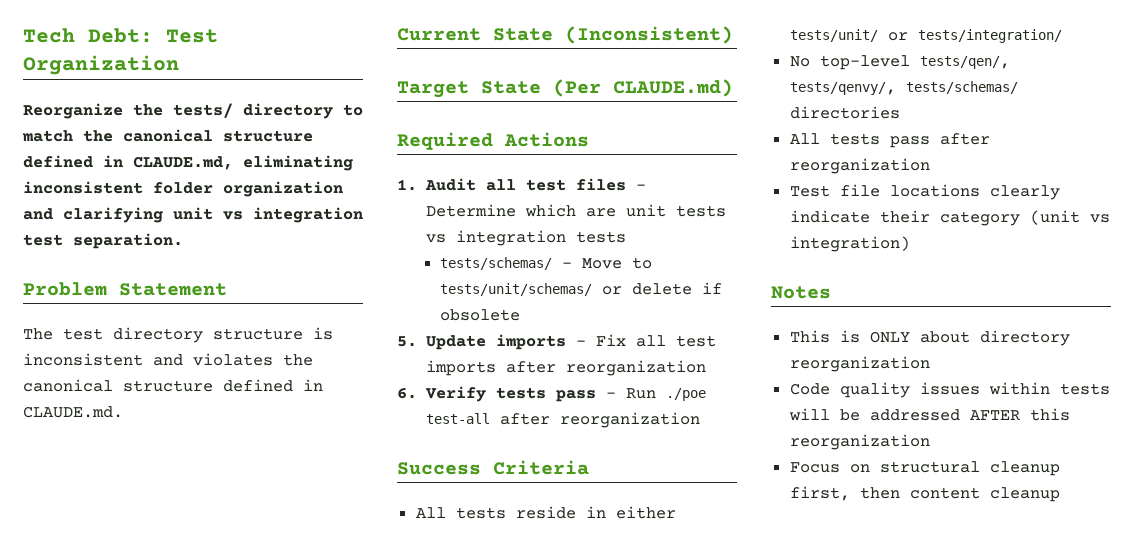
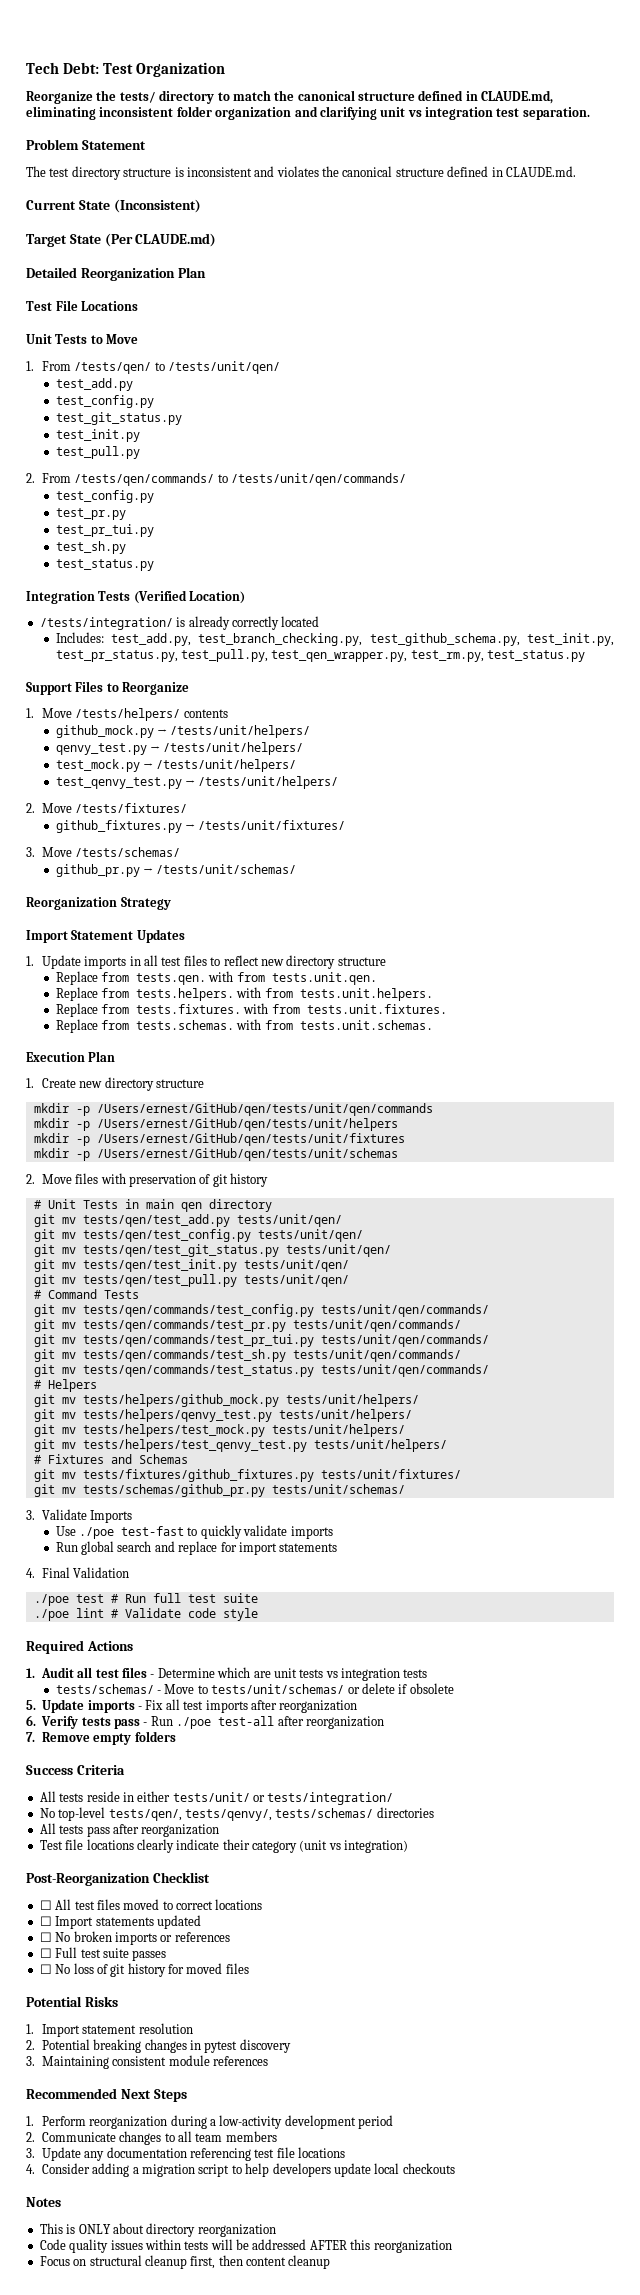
(733, 88) none -> [26,267,206,281] [26,300,139,311] [26,334,139,344] [26,361,281,374] [55,378,133,391] [55,395,154,408] [55,412,182,425] [55,429,140,442] [55,446,140,459] [26,473,407,486] [55,490,154,503] [55,508,126,520] [55,524,154,537] [55,541,126,554] [55,559,154,571] [26,590,246,604] [39,616,320,630] [55,632,615,646] [55,649,586,662] [26,681,190,695] [26,708,228,721] [55,725,311,738] [55,742,304,755] [55,759,297,772] [55,776,339,789] [26,803,188,813] [55,820,346,833] [26,847,181,857] [55,864,297,877] [26,897,171,910] [26,929,185,943] [26,955,386,969] [55,971,377,985] [55,987,433,1001] [55,1003,447,1017] [55,1019,433,1033] [26,1051,116,1062] [26,1077,205,1091] [33,1103,433,1116] [33,1118,398,1131] [33,1133,405,1146] [33,1148,398,1161] [26,1173,269,1187] [33,1199,272,1212] [33,1214,342,1227] [33,1229,363,1242] [33,1244,391,1257] [33,1259,349,1272] [33,1274,349,1287] [33,1289,139,1299] [33,1304,489,1317] [33,1319,461,1332] [33,1334,489,1347] [33,1349,461,1362] [33,1364,489,1377] [33,1379,97,1392] [33,1394,419,1407] [33,1409,412,1422] [33,1424,405,1437] [33,1439,447,1452] [33,1454,188,1464] [33,1469,461,1482] [33,1484,405,1497] [26,1509,133,1523] [55,1525,333,1539] [55,1541,338,1555] [26,1567,130,1578] [33,1593,258,1606] [33,1608,258,1621] // Detailed Reorganization Plan // Test File Locations // Unit Tests to Move // 1. From /tests/qen/ to /tests/unit/qen/ // test_add.py // test_config.py // test_git_status.py // test_init.py // test_pull.py // 2. From /tests/qen/commands/ to /tests/unit/qen/commands/ // test_config.py // test_pr.py // test_pr_tui.py // test_sh.py // test_status.py // Integration Tests (Verified Location) // /tests/integration/ is already correctly located // Includes: test_add.py, test_branch_checking.py, test_github_schema.py, test_init.py, test_pr_status.py, test_pull.py, test_qen_wrapper.py, test_rm.py, test_status.py // Support Files to Reorganize // 1. Move /tests/helpers/ contents // github_mock.py → /tests/unit/helpers/ // qenvy_test.py → /tests/unit/helpers/ // test_mock.py → /tests/unit/helpers/ // test_qenvy_test.py → /tests/unit/helpers/ // 2. Move /tests/fixtures/ // github_fixtures.py → /tests/unit/fixtures/ // 3. Move /tests/schemas/ // github_pr.py → /tests/unit/schemas/ // Reorganization Strategy // Import Statement Updates // 1. Update imports in all test files to reflect new directory structure // Replace from tests.qen. with from tests.unit.qen. // Replace from tests.helpers. with from tests.unit.helpers. // Replace from tests.fixtures. with from tests.unit.fixtures. // Replace from tests.schemas. with from tests.unit.schemas. // Execution Plan // 1. Create new directory structure // mkdir -p /Users/ernest/GitHub/qen/tests/unit/qen/commands // mkdir -p /Users/ernest/GitHub/qen/tests/unit/helpers // mkdir -p /Users/ernest/GitHub/qen/tests/unit/fixtures // mkdir -p /Users/ernest/GitHub/qen/tests/unit/schemas // 2. Move files with preservation of git history // # Unit Tests in main qen directory // git mv tests/qen/test_add.py tests/unit/qen/ // git mv tests/qen/test_config.py tests/unit/qen/ // git mv tests/qen/test_git_status.py tests/unit/qen/ // git mv tests/qen/test_init.py tests/unit/qen/ // git mv tests/qen/test_pull.py tests/unit/qen/ // # Command Tests // git mv tests/qen/commands/test_config.py tests/unit/qen/commands/ // git mv tests/qen/commands/test_pr.py tests/unit/qen/commands/ // git mv tests/qen/commands/test_pr_tui.py tests/unit/qen/commands/ // git mv tests/qen/commands/test_sh.py tests/unit/qen/commands/ // git mv tests/qen/commands/test_status.py tests/unit/qen/commands/ // # Helpers // git mv tests/helpers/github_mock.py tests/unit/helpers/ // git mv tests/helpers/qenvy_test.py tests/unit/helpers/ // git mv tests/helpers/test_mock.py tests/unit/helpers/ // git mv tests/helpers/test_qenvy_test.py tests/unit/helpers/ // # Fixtures and Schemas // git mv tests/fixtures/github_fixtures.py tests/unit/fixtures/ // git mv tests/schemas/github_pr.py tests/unit/schemas/ // 3. Validate Imports // Use ./poe test-fast to quickly validate imports // Run global search and replace for import statements // 4. Final Validation // ./poe test # Run full test suite // ./poe lint # Validate code style
(700, 420) none -> [26,1731,176,1745] // 7. Remove empty folders
(910, 244) none -> [26,1872,210,1886] [39,1899,263,1910] [39,1915,201,1929] [39,1931,230,1945] [39,1947,167,1961] [39,1963,249,1977] [26,1996,118,2007] [26,2023,193,2037] [26,2039,291,2053] [26,2055,269,2069] [26,2088,187,2102] [26,2115,394,2129] [26,2131,277,2145] [26,2147,346,2161] [26,2163,455,2177] // Post-Reorganization Checklist // ☐ All test files moved to correct locations // ☐ Import statements updated // ☐ No broken imports or references // ☐ Full test suite passes // ☐ No loss of git history for moved files // Potential Risks // 1. Import statement resolution // 2. Potential breaking changes in pytest discovery // 3. Maintaining consistent module references // Recommended Next Steps // 1. Perform reorganization during a low-activity development period // 2. Communicate changes to all team members // 3. Update any documentation referencing test file locations // 4. Consider adding a migration script to help developers update local checkouts

